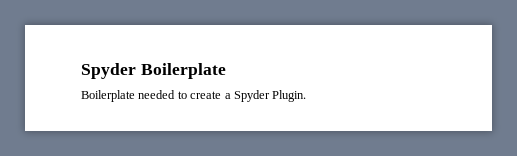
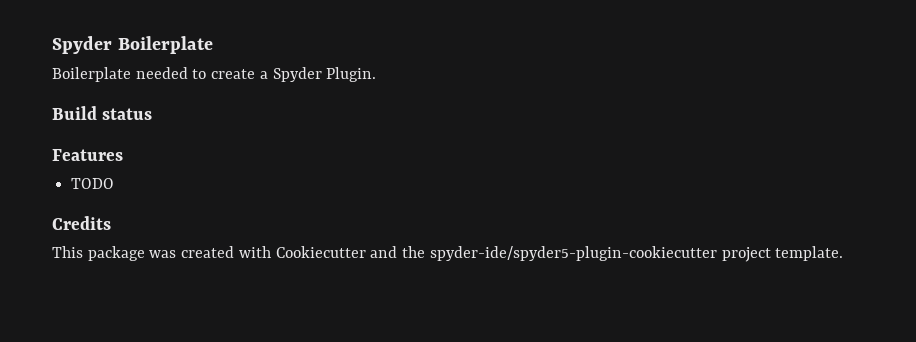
(307, 96) none -> [52,106,153,120] [52,149,123,161] [71,178,115,189] [52,216,111,230] [52,246,844,262] // Build status // Features // TODO // Credits // This package was created with Cookiecutter and the spyder-ide/spyder5-plugin-cookiecutter project template.

